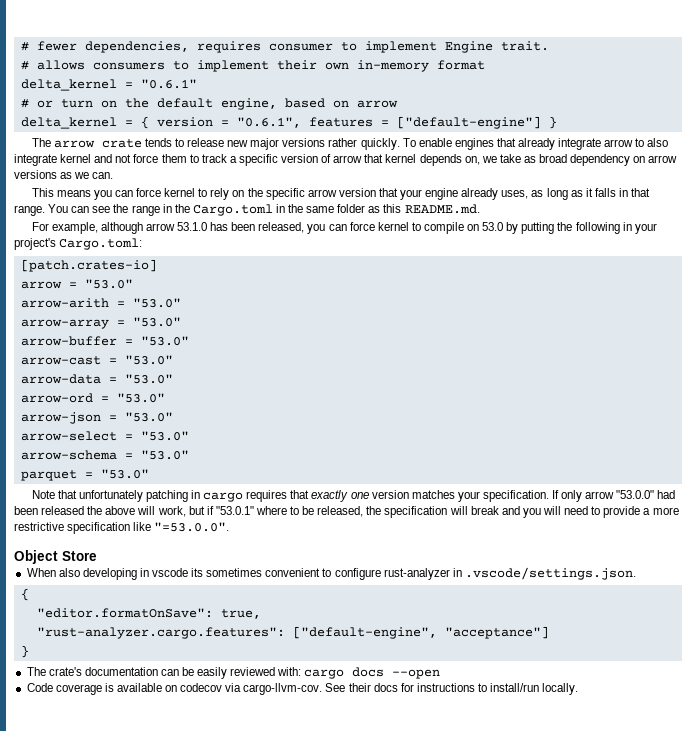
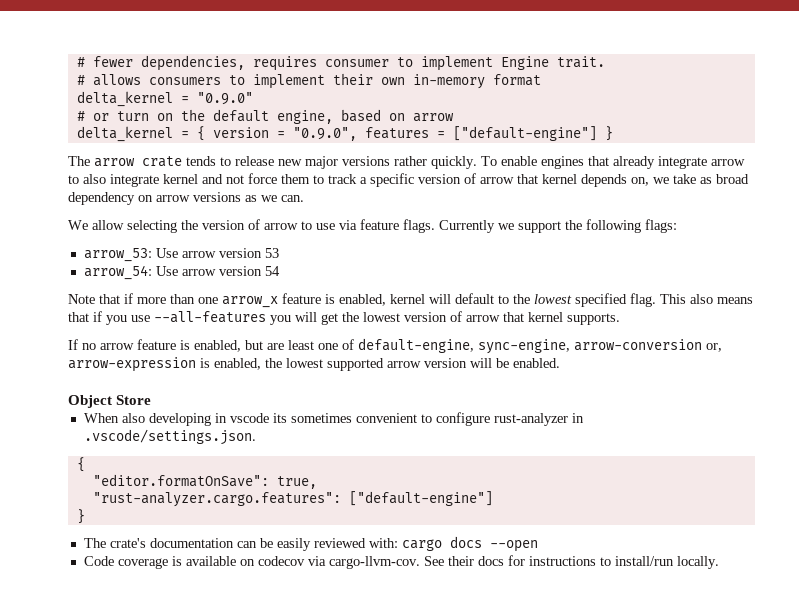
[140,79,197,89] "0.6.1" -> [196,92,253,105] "0.9.0"
[236,117,301,128] "0.6.1", -> [292,127,357,141] "0.9.0",
[31,188,651,200] [14,204,480,216] [31,222,657,234] [14,238,143,250] [20,259,157,272] [20,279,133,289] [20,298,181,308] [20,317,181,329] [20,336,189,346] [20,355,173,365] [20,374,173,384] [20,393,165,403] [20,412,173,424] [20,431,189,441] [20,450,189,460] [20,469,149,481] [31,490,676,502] [14,506,679,518] [14,522,230,534] This means you can force kernel to rely on the specific arrow version that your engine already uses, as long as it falls in that range. You can see the range in the Cargo.toml in the same folder as this README.md. // For example, although arrow 53.1.0 has been released, you can force kernel to compile on 53.0 by putting the following in your project's Cargo.toml: // [patch.crates-io] // arrow = "53.0" // arrow-arith = "53.0" // arrow-array = "53.0" // arrow-buffer = "53.0" // arrow-cast = "53.0" // arrow-data = "53.0" // arrow-ord = "53.0" // arrow-json = "53.0" // arrow-select = "53.0" // arrow-schema = "53.0" // parquet = "53.0" // Note that unfortunately patching in cargo requires that exactly one version matches your specification. If only arrow "53.0.0" had been released the above will work, but if "53.0.1" where to be released, the specification will break and you will need to provide a more restrictive specification like "=53.0.0". -> [68,219,677,233] [83,248,279,262] [83,265,280,280] [68,293,753,308] [68,311,620,325] [68,338,722,354] [68,357,560,372] We allow selecting the version of arrow to use via feature flags. Currently we support the following flags: // arrow_53: Use arrow version 53 // arrow_54: Use arrow version 54 // Note that if more than one arrow_x feature is enabled, kernel will default to the lowest specified flag. This also means that if you use --all-features you will get the lowest version of arrow that kernel supports. // If no arrow feature is enabled, but are least one of default-engine, sync-engine, arrow-conversion or, arrow-expression is enabled, the lowest supported arrow version will be enabled.
[292,626,549,639] ["default-engine", "acceptance"] -> [348,491,493,506] ["default-engine"]

